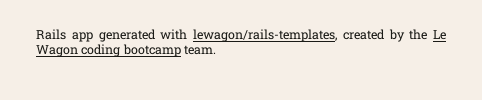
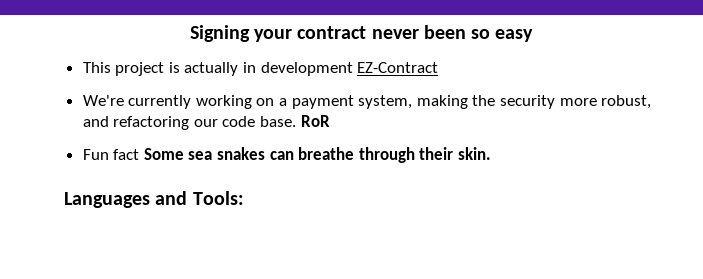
[36,29,446,42] [36,44,217,57] Rails app generated with lewagon/rails-templates, created by the Le Wagon coding bootcamp team. -> [189,25,534,42] [82,62,439,76] [82,95,652,109] [82,115,330,130] [82,147,492,163] [64,191,244,208] Signing your contract never been so easy // This project is actually in development EZ-Contract // We're currently working on a payment system, making the security more robust, and refactoring our code base. RoR // Fun fact Some sea snakes can breathe through their skin. // Languages and Tools:

